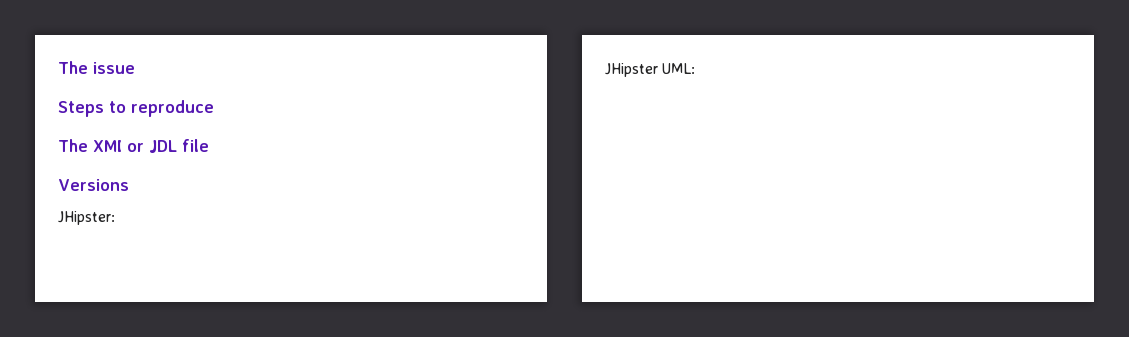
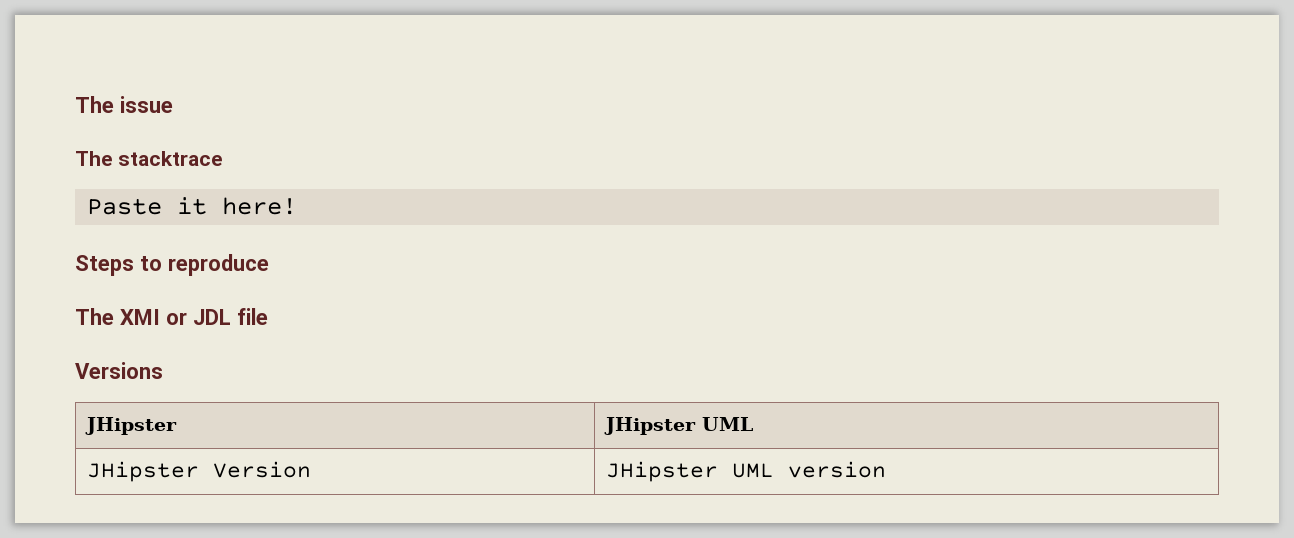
(135, 68) none -> [75,151,222,166] [87,197,298,215] // The stacktrace // Paste it here!
[58,211,115,225] [605,63,696,77] // JHipster: // JHipster UML: -> [84,417,177,435] [603,417,753,435] [86,461,311,482] [605,461,886,482] // JHipster | JHipster UML // JHipster Version | JHipster UML version

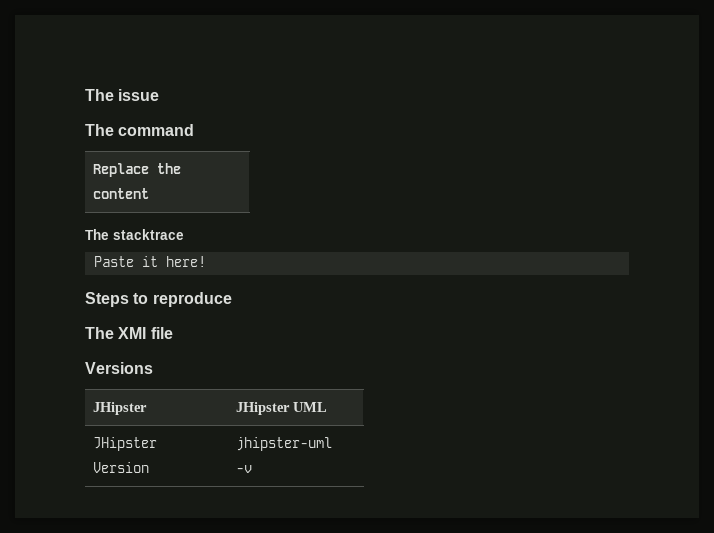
(173, 104) none -> [85,124,195,136] [93,163,182,177] [93,188,150,199] // The command // Replace the content
[166,309,231,325] or JDL -> (147, 333) none
[605,461,886,482] JHipster UML version -> [236,437,333,451] [236,465,253,473] jhipster-uml -v

